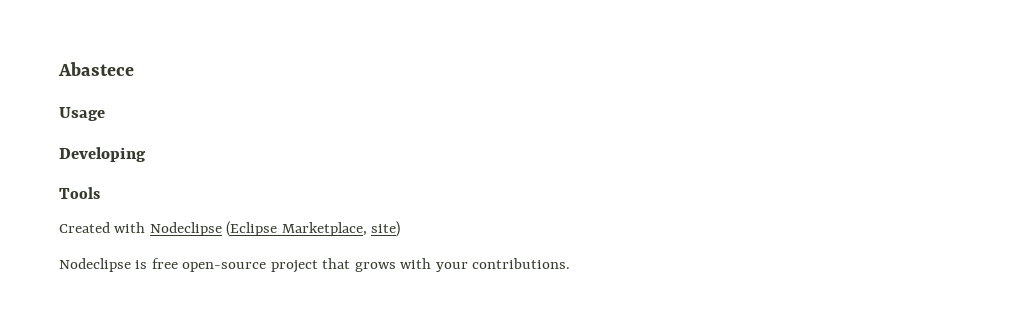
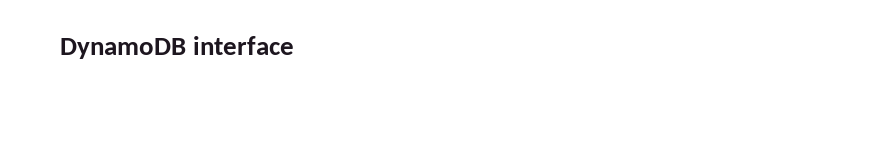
[58,62,134,76] [59,107,105,121] [59,147,146,162] [59,187,100,199] [59,221,401,237] [59,258,571,273] Abastece // Usage // Developing // Tools // Created with Nodeclipse (Eclipse Marketplace, site) // Nodeclipse is free open-source project that grows with your contributions. -> [60,36,295,59] DynamoDB interface

